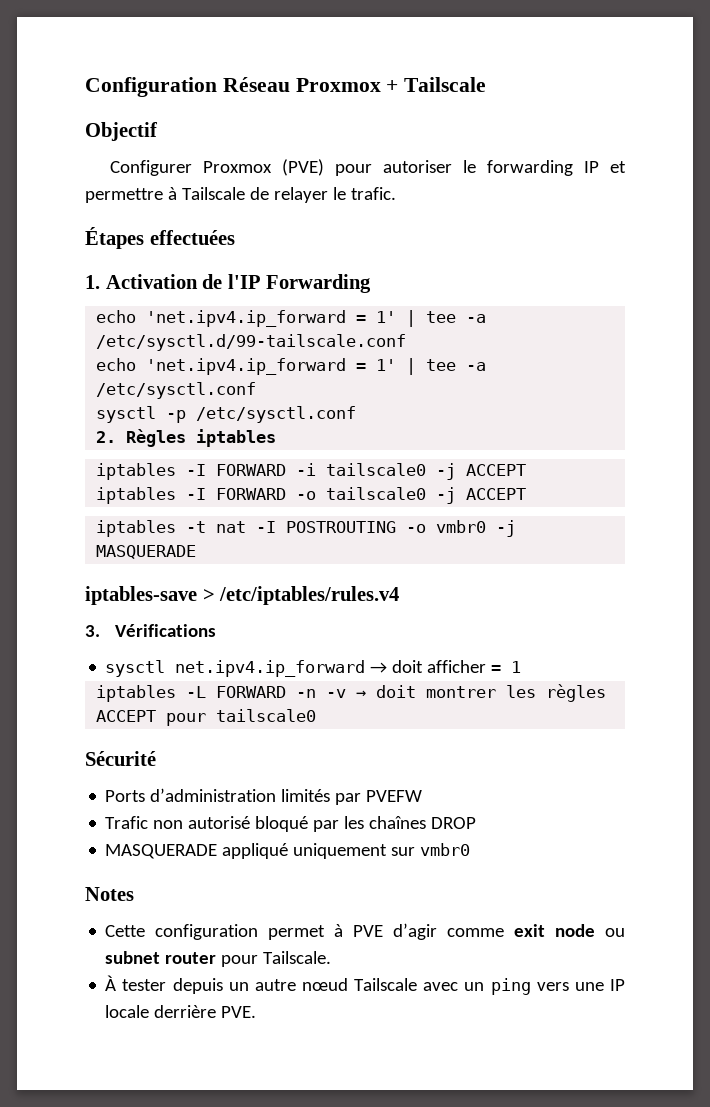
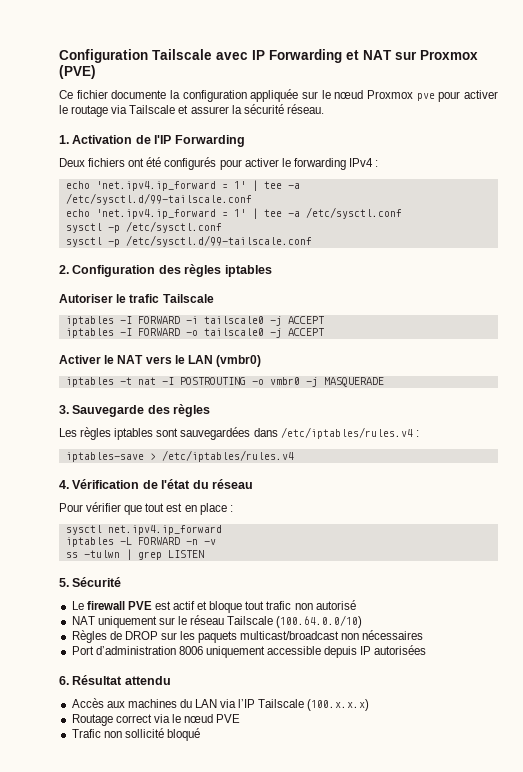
[85,77,487,97] [85,122,158,141] [110,159,627,176] [85,187,396,203] [85,227,235,249] Configuration Réseau Proxmox + Tailscale // Objectif // Configurer Proxmox (PVE) pour autoriser le forwarding IP et permettre à Tailscale de relayer le trafic. // Étapes effectuées -> [59,49,478,63] [59,65,96,79] [59,89,499,102] [59,104,324,117] Configuration Tailscale avec IP Forwarding et NAT sur Proxmox (PVE) // Ce fichier documente la configuration appliquée sur le nœud Proxmox pve pour activer le routage via Tailscale et assurer la sécurité réseau.
(372, 283) none -> [59,157,379,170] // Deux fichiers ont été configurés pour activer le forwarding IPv4 :
[96,429,277,447] 2. Règles iptables -> [65,235,312,247] [59,264,272,277] [59,294,214,303] sysctl -p /etc/sysctl.d/99-tailscale.conf // 2. Configuration des règles iptables // Autoriser le trafic Tailscale
(527, 494) none -> [59,355,262,367] // Activer le NAT vers le LAN (vmbr0)
[85,586,400,605] [85,624,217,637] [105,660,522,677] iptables-save > /etc/iptables/rules.v4 // 3. Vérifications // sysctl net.ipv4.ip_forward → doit afficher = 1 -> [59,404,211,417] [59,427,419,440] [65,450,294,462] [59,479,253,489] [59,502,233,515] [65,525,222,535] 3. Sauvegarde des règles // Les règles iptables sont sauvegardées dans /etc/iptables/rules.v4 : // iptables-save > /etc/iptables/rules.v4 // 4. Vérification de l'état du réseau // Pour vérifier que tout est en place : // sysctl net.ipv4.ip_forward
[356,684,607,702] [96,709,317,726] [85,751,156,766] [105,788,423,805] [105,816,477,832] [105,843,471,859] [85,887,134,901] [105,923,625,940] [105,951,332,967] [105,975,625,995] [105,1005,257,1018] → doit montrer les règles ACCEPT pour tailscale0 // Sécurité // Ports d’administration limités par PVEFW // Trafic non autorisé bloqué par les chaînes DROP // MASQUERADE appliqué uniquement sur vmbr0 // Notes // Cette configuration permet à PVE d’agir comme exit node ou subnet router pour Tailscale. // À tester depuis un autre nœud Tailscale avec un ping vers une IP locale derrière PVE. -> [65,549,204,560] [59,577,122,587] [71,600,356,613] [71,615,363,628] [71,630,424,643] [71,645,427,658] [59,675,171,685] [71,698,370,711] [71,714,241,726] [71,728,200,741] // ss -tulwn | grep LISTEN // 5. Sécurité // Le firewall PVE est actif et bloque tout trafic non autorisé // NAT uniquement sur le réseau Tailscale (100.64.0.0/10) // Règles de DROP sur les paquets multicast/broadcast non nécessaires // Port d’administration 8006 uniquement accessible depuis IP autorisées // 6. Résultat attendu // Accès aux machines du LAN via l’IP Tailscale (100.x.x.x) // Routage correct via le nœud PVE // Trafic non sollicité bloqué

